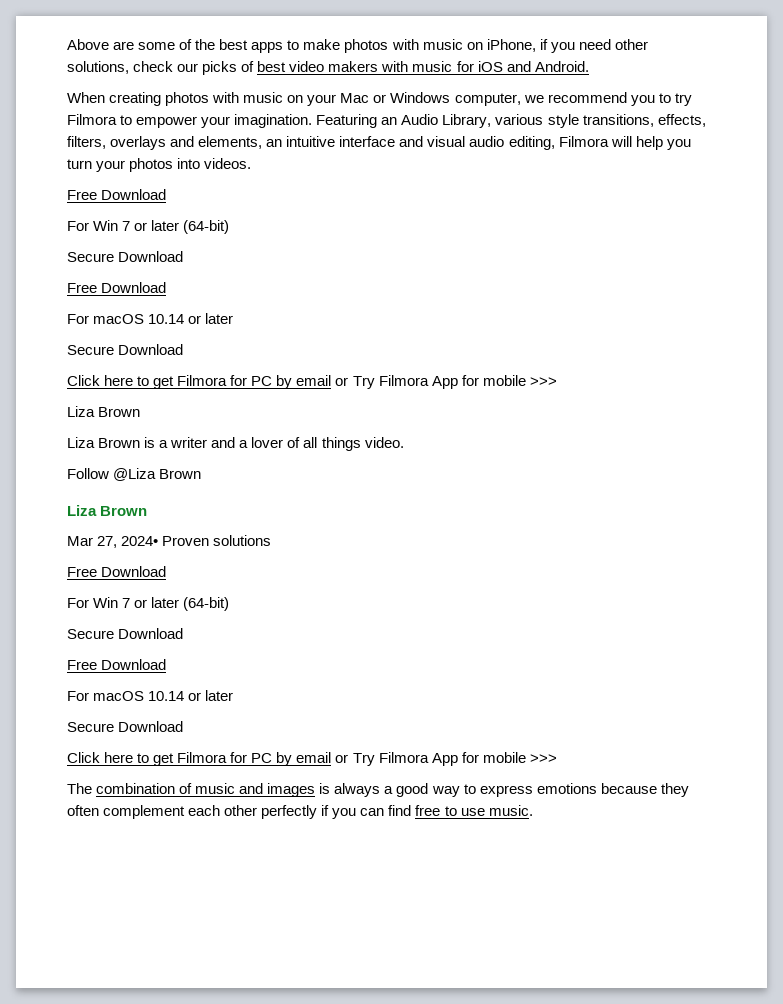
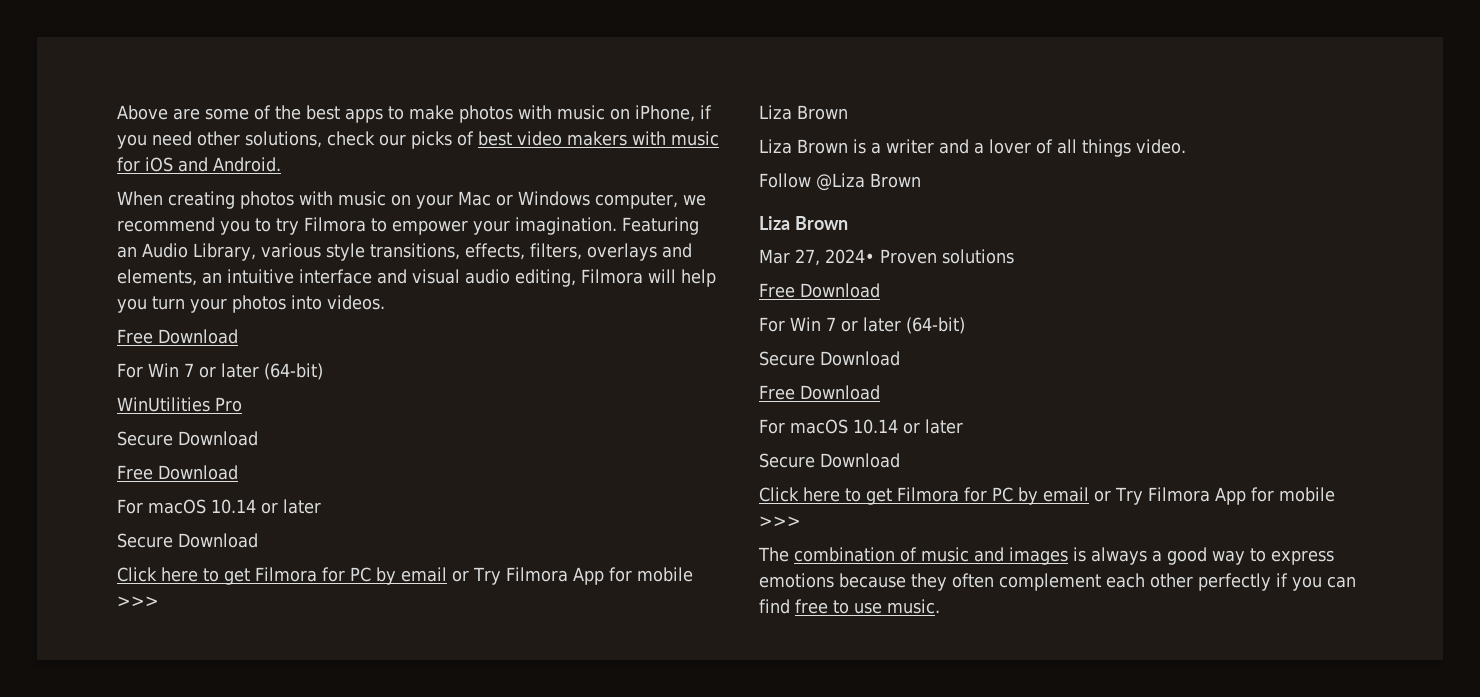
(230, 227) none -> [117,397,242,412] // WinUtilities Pro

